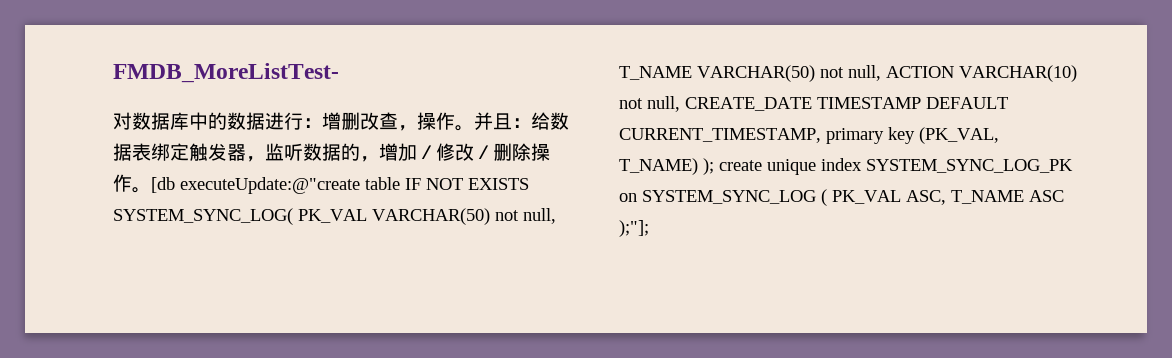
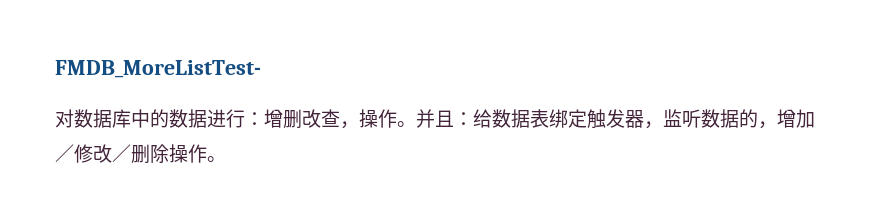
[151,177,529,194] [113,208,556,225] [619,65,1077,82] [619,96,1008,112] [619,127,999,144] [619,158,1073,175] [619,189,1064,206] [619,220,649,237] [db executeUpdate:@"create table IF NOT EXISTS SYSTEM_SYNC_LOG( PK_VAL VARCHAR(50) not null, T_NAME VARCHAR(50) not null, ACTION VARCHAR(10) not null, CREATE_DATE TIMESTAMP DEFAULT CURRENT_TIMESTAMP, primary key (PK_VAL, T_NAME) ); create unique index SYSTEM_SYNC_LOG_PK on SYSTEM_SYNC_LOG ( PK_VAL ASC, T_NAME ASC );"]; -> (226, 159) none

